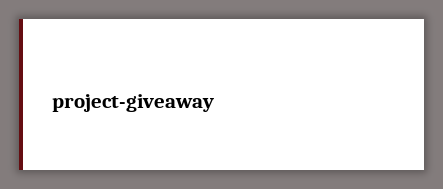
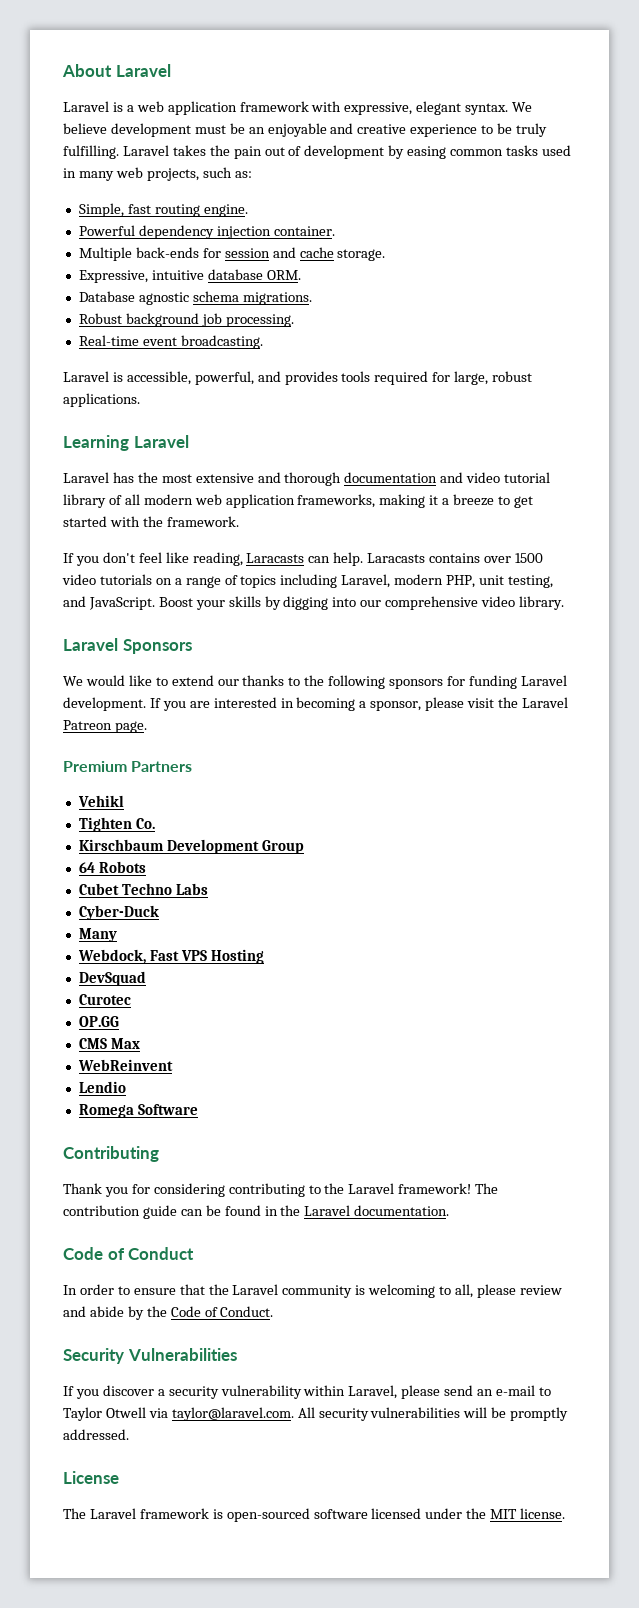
[52,94,214,112] project-giveaway -> [62,64,171,77] [63,101,533,115] [63,123,548,137] [63,145,571,159] [63,167,252,181] [78,203,248,217] [78,225,335,239] [78,247,386,261] [78,269,301,283] [78,291,312,305] [78,313,294,327] [78,335,263,349] [63,371,533,385] [63,393,140,407] [63,435,189,451] [63,472,551,486] [63,494,533,508] [63,516,239,527] [63,552,543,566] [62,574,553,588] [63,596,565,610] [63,638,192,654] [63,675,567,689] [63,697,568,711] [63,720,147,733] [63,761,193,772] [77,795,124,807] [78,817,155,832] [78,839,304,854] [78,861,146,873] [78,883,208,895] [78,905,159,920] [78,928,117,942] [77,949,264,964] [78,971,146,986] [78,994,131,1005] [78,1016,119,1027] [78,1038,140,1049] [77,1059,173,1071] [78,1081,126,1093] [78,1104,198,1118] [63,1146,159,1162] [63,1183,499,1197] [63,1205,450,1219] [63,1247,195,1260] [63,1284,562,1298] [63,1306,274,1320] [63,1348,237,1364] [63,1385,551,1399] [63,1407,569,1421] [63,1429,129,1440] [63,1471,119,1484] [63,1508,566,1522] About Laravel // Laravel is a web application framework with expressive, elegant syntax. We believe development must be an enjoyable and creative experience to be truly fulfilling. Laravel takes the pain out of development by easing common tasks used in many web projects, such as: // Simple, fast routing engine. // Powerful dependency injection container. // Multiple back-ends for session and cache storage. // Expressive, intuitive database ORM. // Database agnostic schema migrations. // Robust background job processing. // Real-time event broadcasting. // Laravel is accessible, powerful, and provides tools required for large, robust applications. // Learning Laravel // Laravel has the most extensive and thorough documentation and video tutorial library of all modern web application frameworks, making it a breeze to get started with the framework. // If you don't feel like reading, Laracasts can help. Laracasts contains over 1500 video tutorials on a range of topics including Laravel, modern PHP, unit testing, and JavaScript. Boost your skills by digging into our comprehensive video library. // Laravel Sponsors // We would like to extend our thanks to the following sponsors for funding Laravel development. If you are interested in becoming a sponsor, please visit the Laravel Patreon page. // Premium Partners // Vehikl // Tighten Co. // Kirschbaum Development Group // 64 Robots // Cubet Techno Labs // Cyber-Duck // Many // Webdock, Fast VPS Hosting // DevSquad // Curotec // OP.GG // CMS Max // WebReinvent // Lendio // Romega Software // Contributing // Thank you for considering contributing to the Laravel framework! The contribution guide can be found in the Laravel documentation. // Code of Conduct // In order to ensure that the Laravel community is welcoming to all, please review and abide by the Code of Conduct. // Security Vulnerabilities // If you discover a security vulnerability within Laravel, please send an e-mail to Taylor Otwell via taylor@laravel.com. All security vulnerabilities will be promptly addressed. // License // The Laravel framework is open-sourced software licensed under the MIT license.

